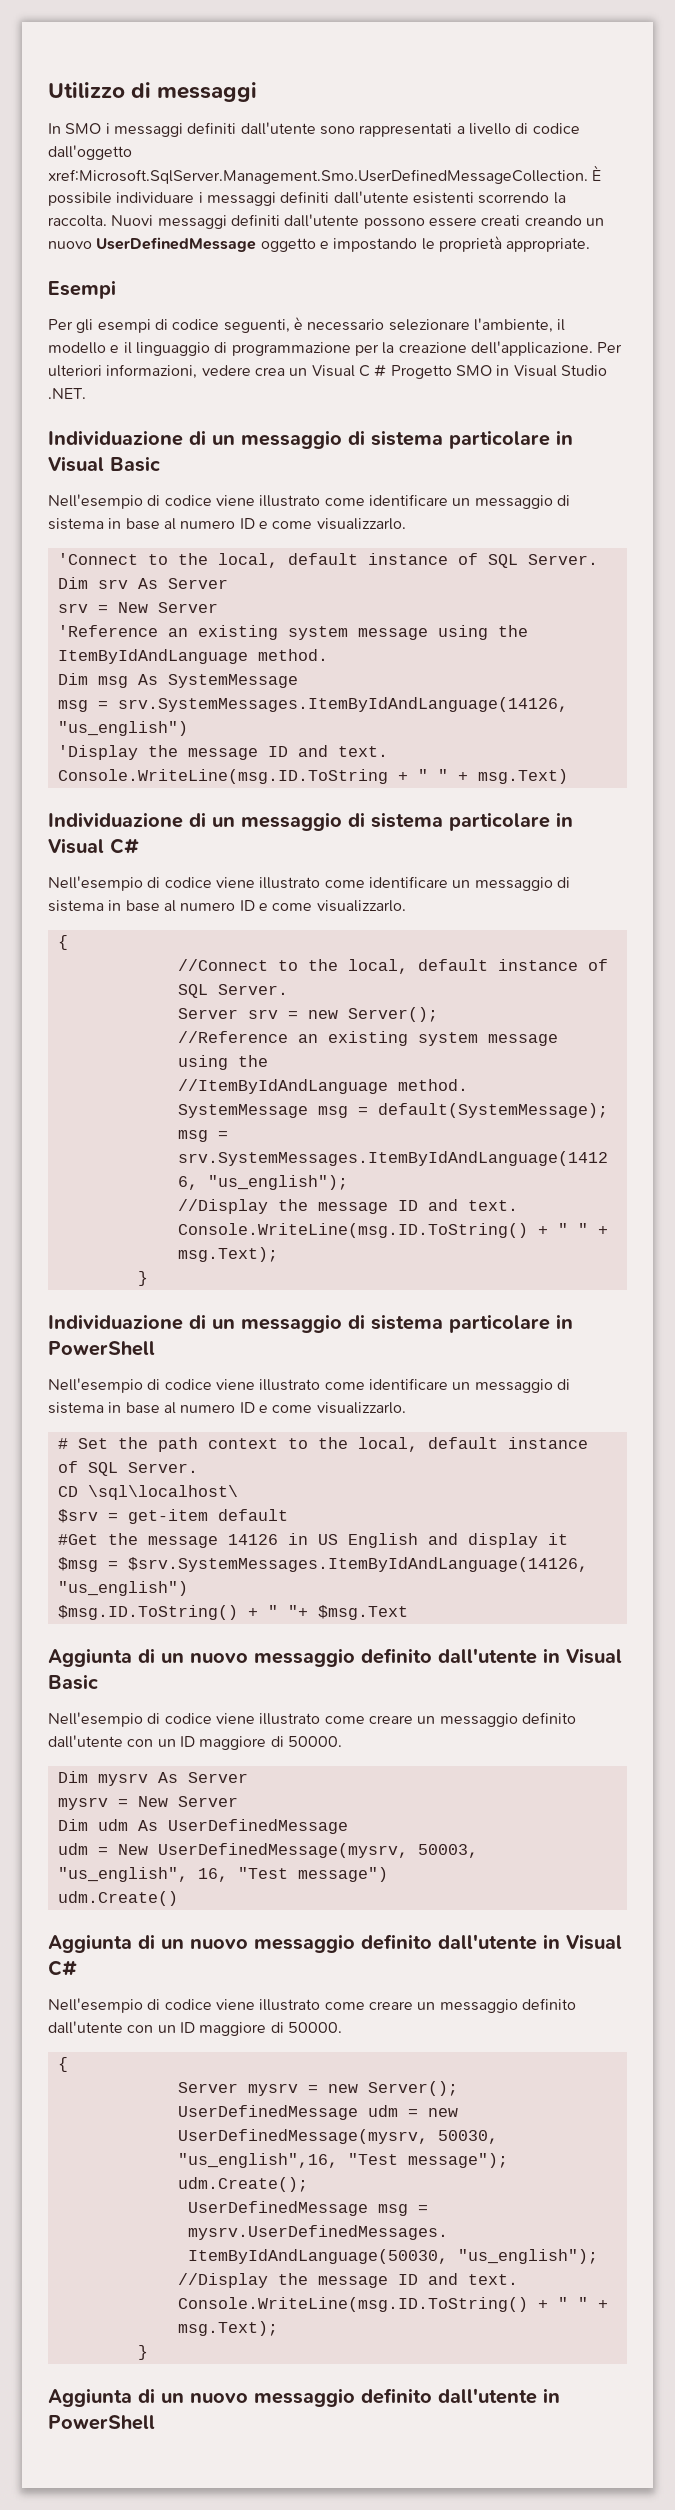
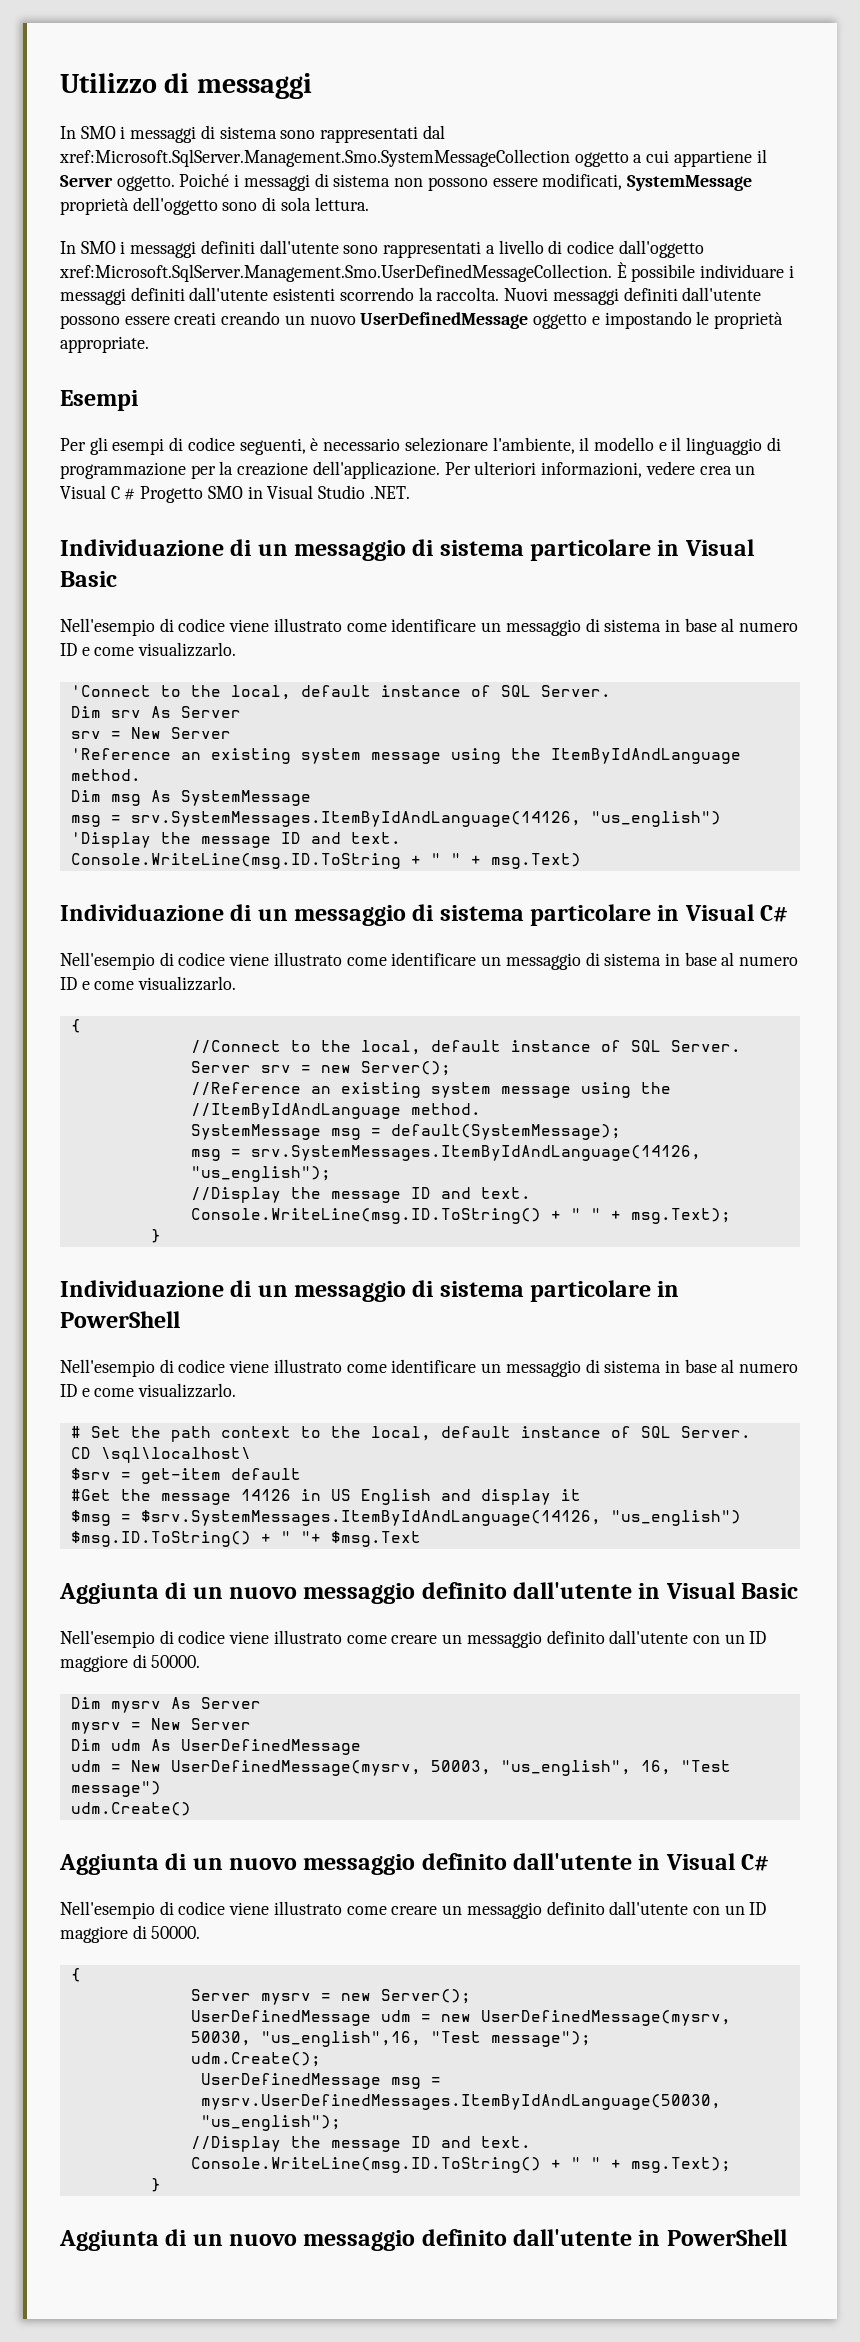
(258, 92) none -> [60,125,445,143] [59,149,767,167] [60,173,752,191] [60,197,369,215] // In SMO i messaggi di sistema sono rappresentati dal xref:Microsoft.SqlServer.Management.Smo.SystemMessageCollection oggetto a cui appartiene il Server oggetto. Poiché i messaggi di sistema non possono essere modificati, SystemMessage proprietà dell'oggetto sono di sola lettura.

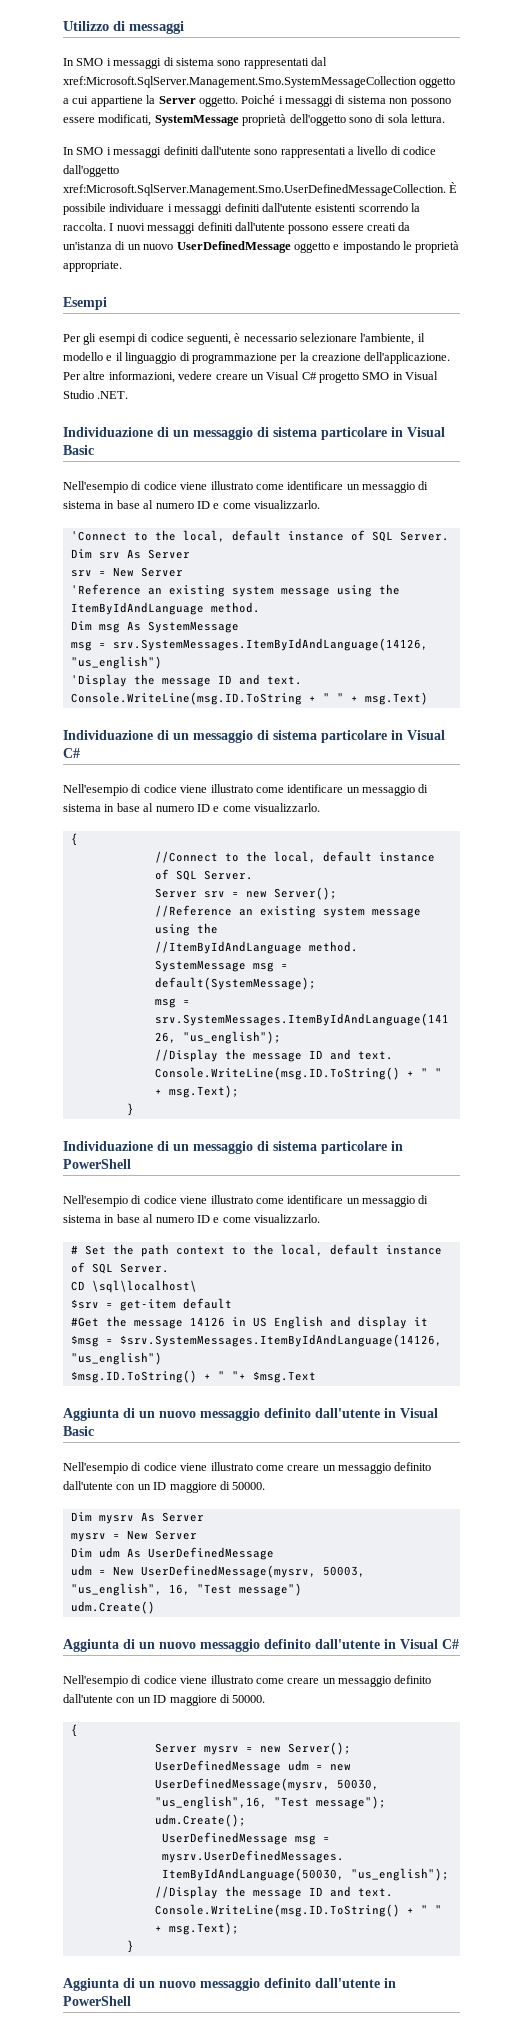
[756,149,767,163] il -> [146,95,156,104] la
[504,288,549,301] Nuovi -> [109,223,145,231] I nuovi
[221,311,281,325] creando -> [398,222,411,231] [63,241,126,250] da un'istanza di
[474,461,537,475] ulteriori -> [83,371,106,380] altre
[699,466,732,475] crea -> [215,374,248,380] creare
[110,486,204,503] C # Progetto -> [301,372,359,383] C# progetto

